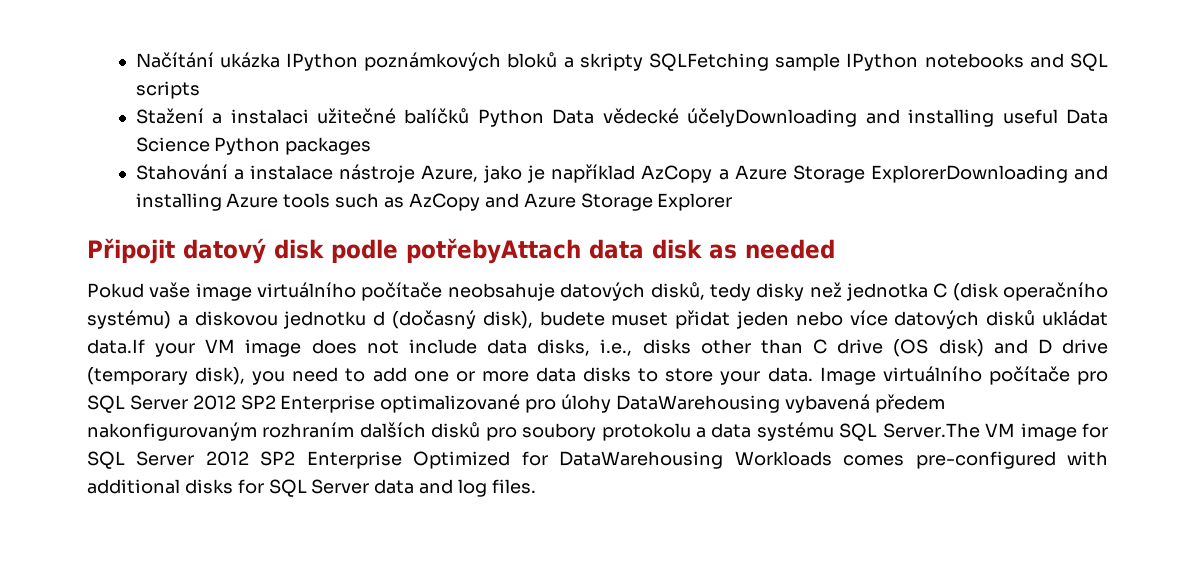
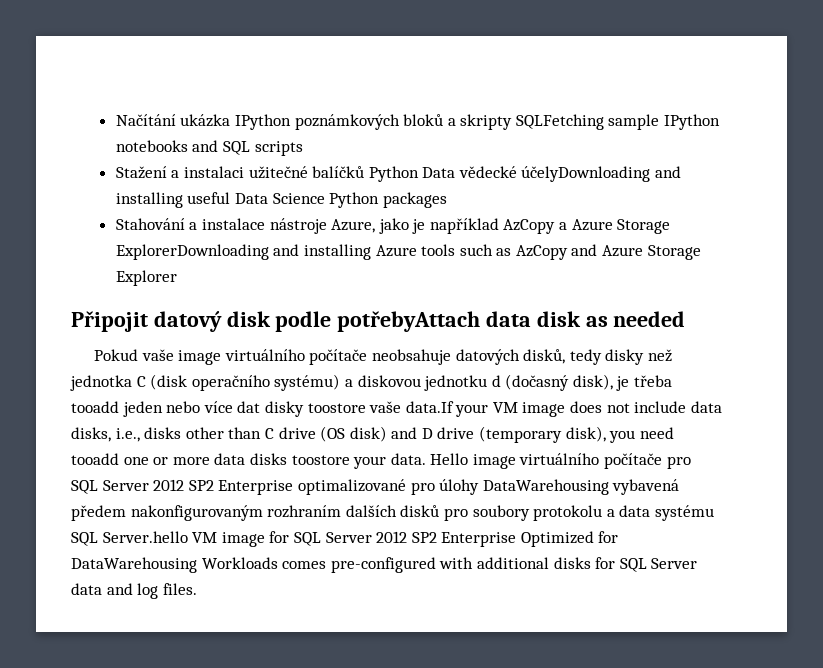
[539,310,1108,329] budete muset přidat jeden nebo více datových disků ukládat -> [616,375,673,391] [71,401,402,417] je třeba tooadd jeden nebo více dat disky toostore vaše
[345,367,407,382] to add -> [71,453,119,465] tooadd
[638,367,876,385] to store your data. Image -> [291,453,516,469] toostore your data. Hello image
[882,423,980,438] Server.The -> [102,531,188,543] Server.hello

